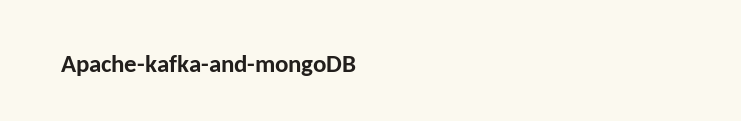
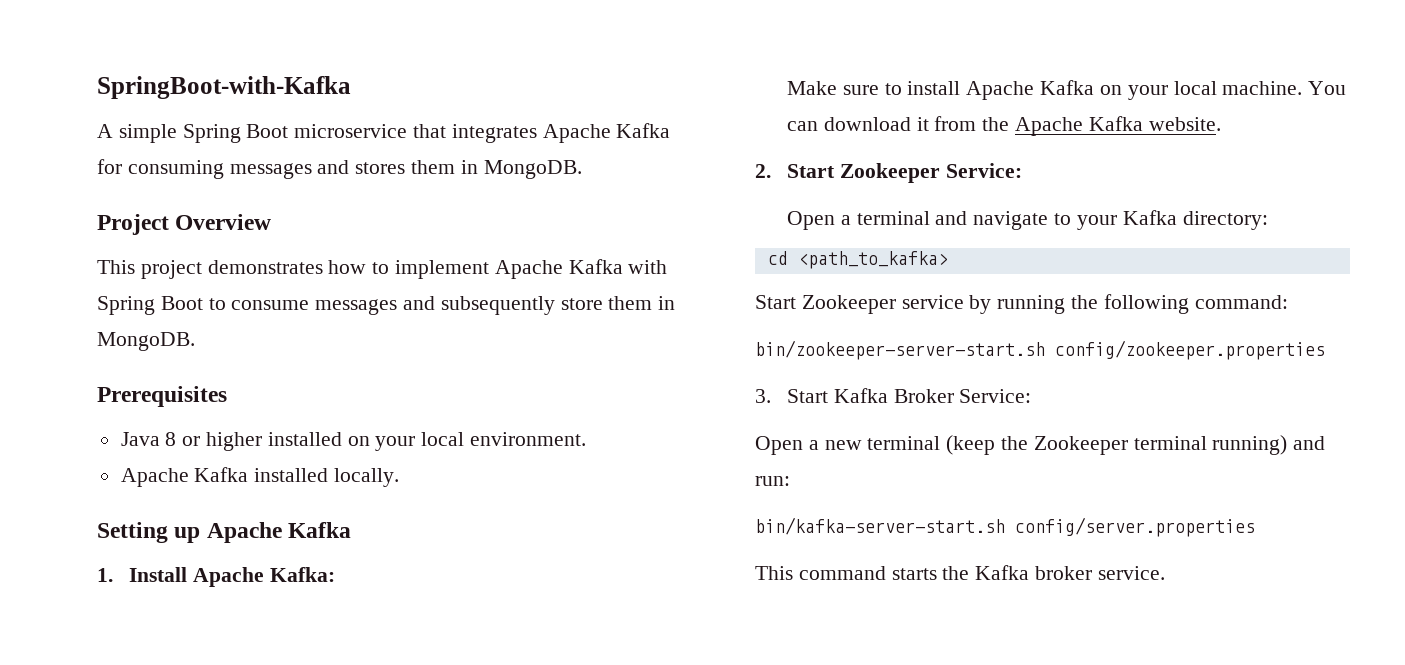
[61,55,356,76] Apache-kafka-and-mongoDB -> [97,76,351,99] [97,123,671,143] [97,159,582,179] [97,214,272,235] [97,259,668,279] [97,296,676,315] [97,332,195,351] [97,386,227,407] [120,432,587,451] [120,467,400,487] [97,522,352,543] [97,567,335,587] [787,80,1347,100] [787,116,1221,136] [755,163,1022,183] [787,210,1268,230] [767,251,948,269] [755,294,1288,314] [755,340,1325,360] [755,388,1032,403] [755,435,1326,455] [755,476,790,486] [755,517,1255,537] [755,565,1165,580] SpringBoot-with-Kafka // A simple Spring Boot microservice that integrates Apache Kafka for consuming messages and stores them in MongoDB. // Project Overview // This project demonstrates how to implement Apache Kafka with Spring Boot to consume messages and subsequently store them in MongoDB. // Prerequisites // Java 8 or higher installed on your local environment. // Apache Kafka installed locally. // Setting up Apache Kafka // 1. Install Apache Kafka: // Make sure to install Apache Kafka on your local machine. You can download it from the Apache Kafka website. // 2. Start Zookeeper Service: // Open a terminal and navigate to your Kafka directory: // cd <path_to_kafka> // Start Zookeeper service by running the following command: // bin/zookeeper-server-start.sh config/zookeeper.properties // 3. Start Kafka Broker Service: // Open a new terminal (keep the Zookeeper terminal running) and run: // bin/kafka-server-start.sh config/server.properties // This command starts the Kafka broker service.

